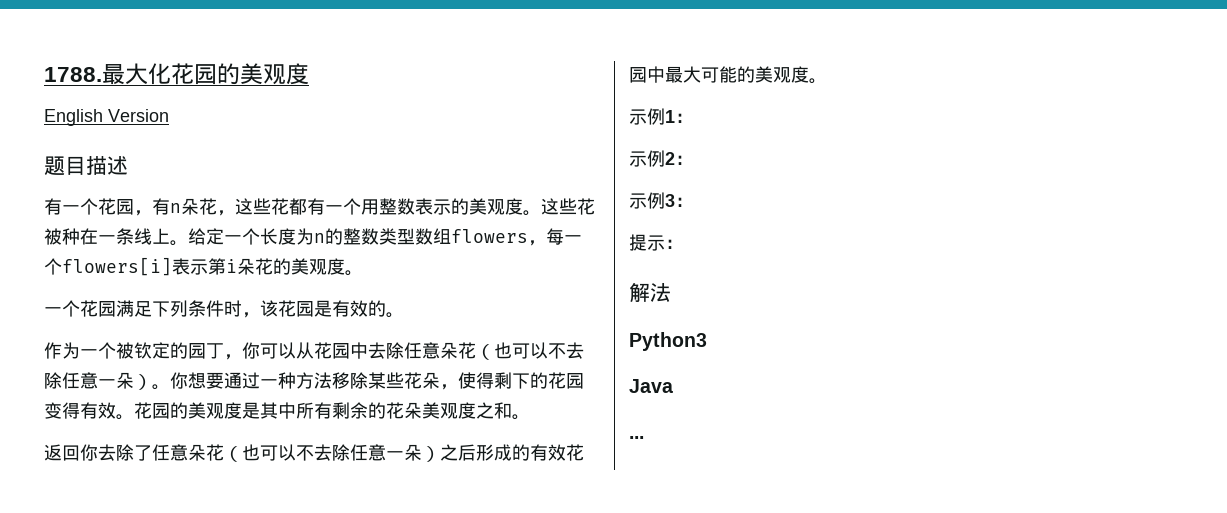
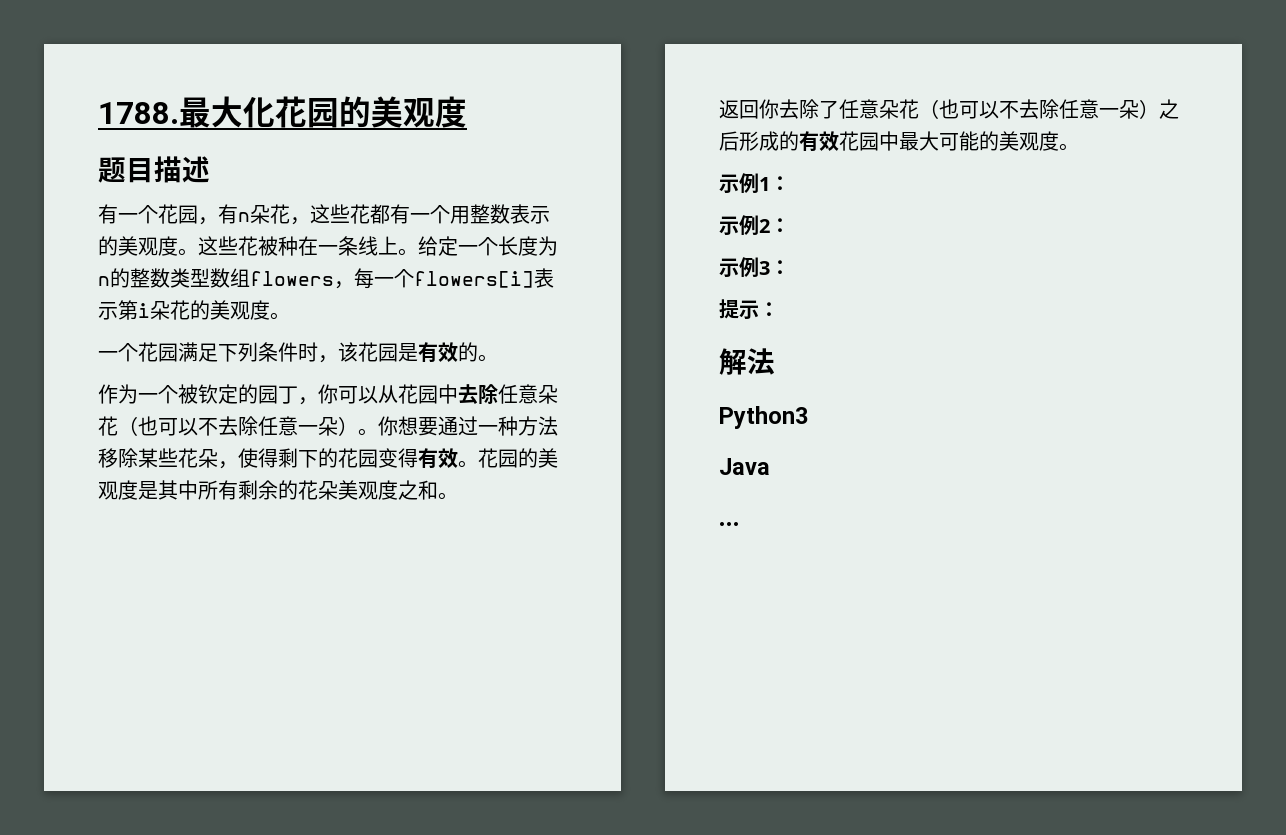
[44,109,169,126] // English Version -> (467, 112) none

